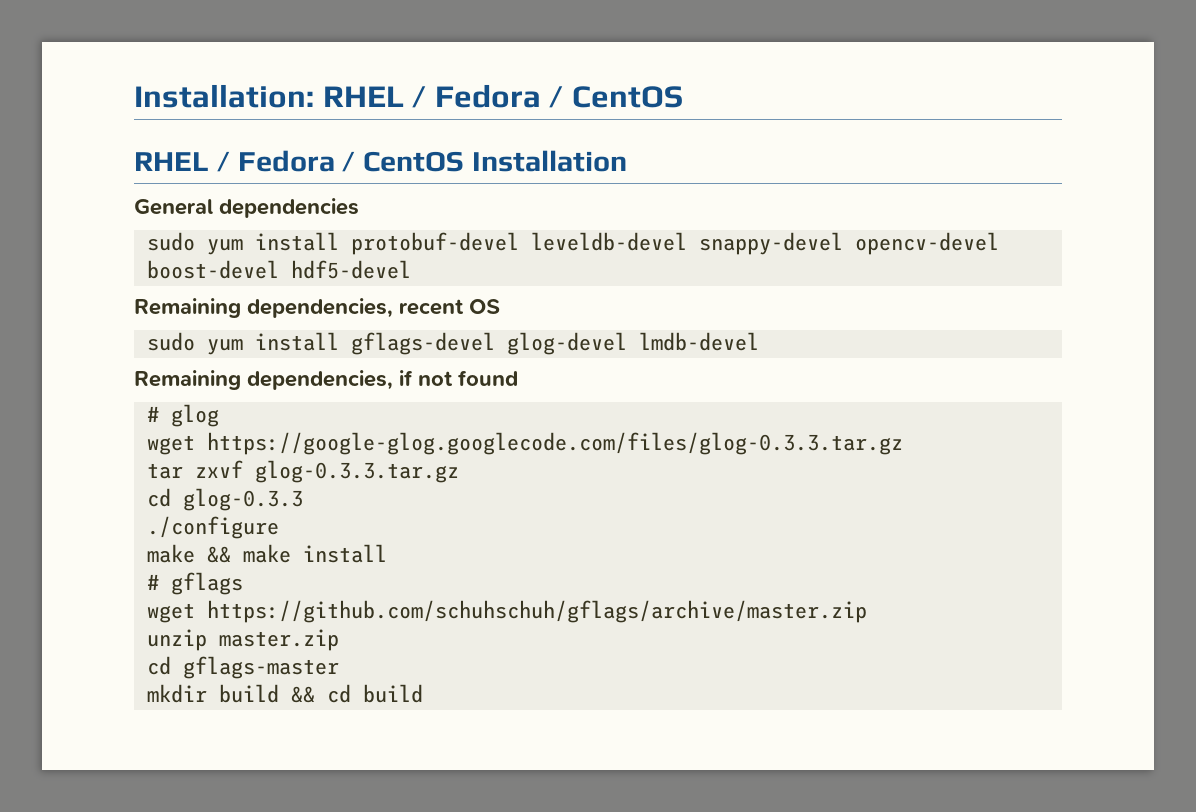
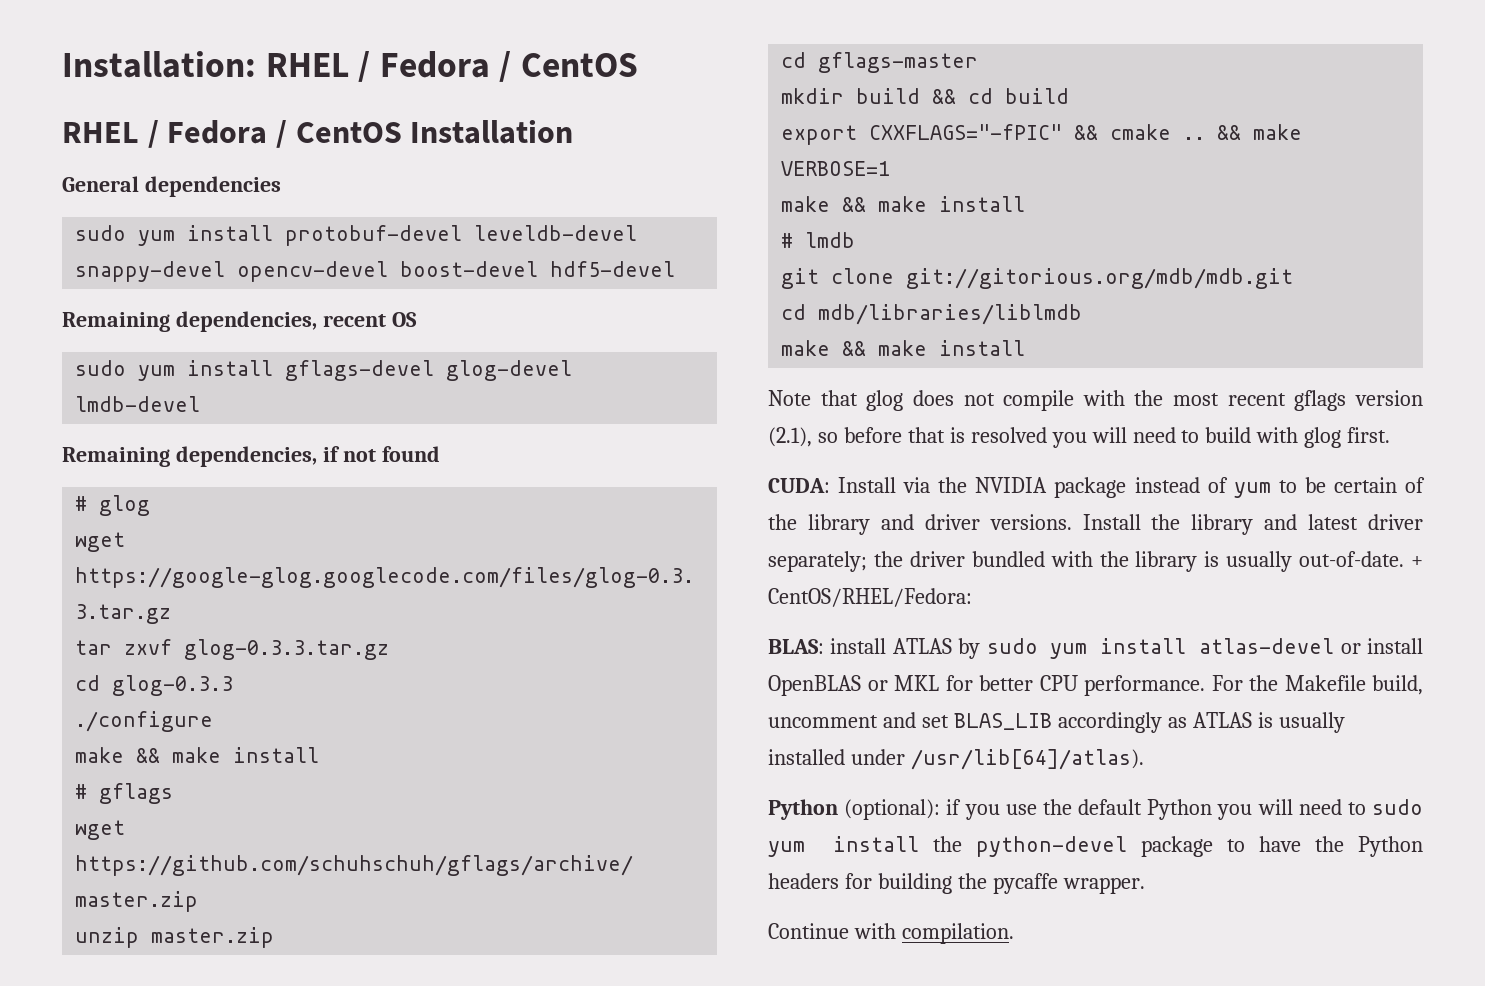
(424, 693) none -> [781,124,1303,145] [781,161,891,176] [781,196,1026,212] [781,232,856,248] [781,268,1294,289] [781,304,1083,325] [781,340,1026,356] [768,390,1423,411] [768,427,1391,448] [768,477,1425,498] [768,514,1423,535] [768,551,1423,572] [768,588,972,607] [768,638,1423,659] [768,675,1423,696] [768,712,1345,733] [768,749,1144,770] [768,799,1423,820] [768,836,1423,857] [768,873,1145,894] [768,923,1014,944] // export CXXFLAGS="-fPIC" && cmake .. && make VERBOSE=1 // make && make install // # lmdb // git clone git://gitorious.org/mdb/mdb.git // cd mdb/libraries/liblmdb // make && make install // Note that glog does not compile with the most recent gflags version (2.1), so before that is resolved you will need to build with glog first. // CUDA: Install via the NVIDIA package instead of yum to be certain of the library and driver versions. Install the library and latest driver separately; the driver bundled with the library is usually out-of-date. + CentOS/RHEL/Fedora: // BLAS: install ATLAS by sudo yum install atlas-devel or install OpenBLAS or MKL for better CPU performance. For the Makefile build, uncomment and set BLAS_LIB accordingly as ATLAS is usually installed under /usr/lib[64]/atlas). // Python (optional): if you use the default Python you will need to sudo yum install the python-devel package to have the Python headers for building the pycaffe wrapper. // Continue with compilation.

